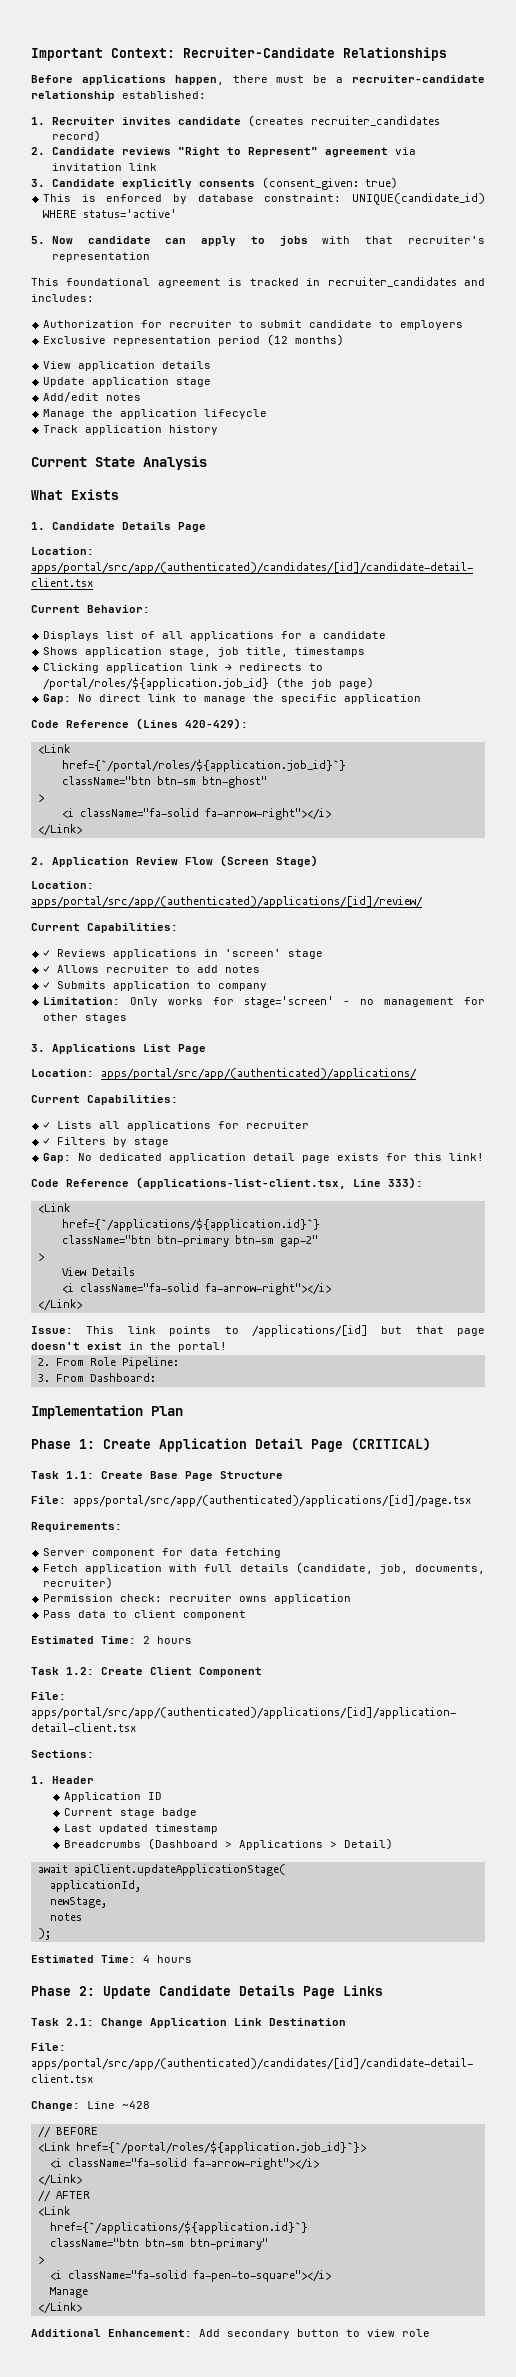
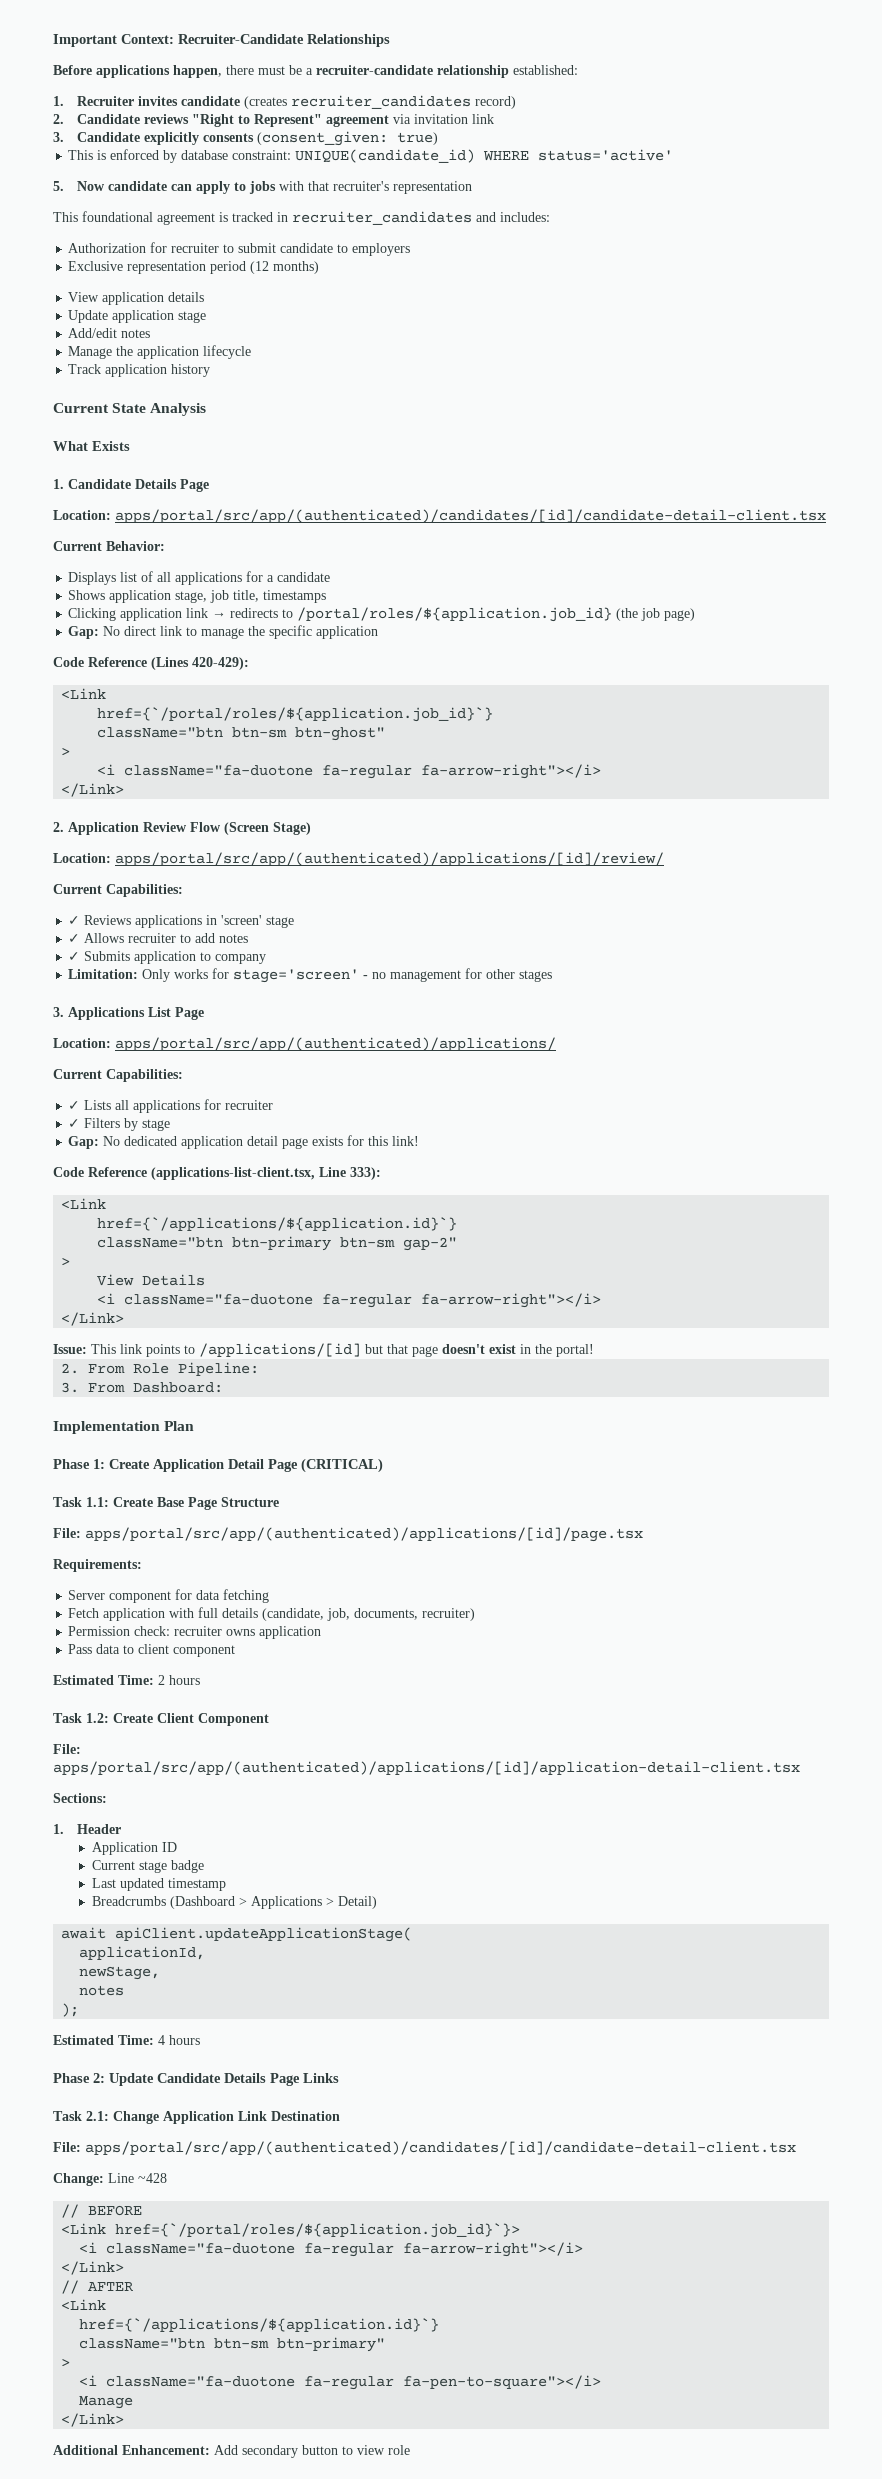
[79,808,199,817] className="fa-solid -> [124,765,413,779] className="fa-duotone fa-regular
[79,1283,199,1292] className="fa-solid -> [124,1294,413,1308] className="fa-duotone fa-regular
[67,2158,187,2167] className="fa-solid -> [106,2243,395,2257] className="fa-duotone fa-regular
[67,2270,187,2279] className="fa-solid -> [106,2376,395,2390] className="fa-duotone fa-regular

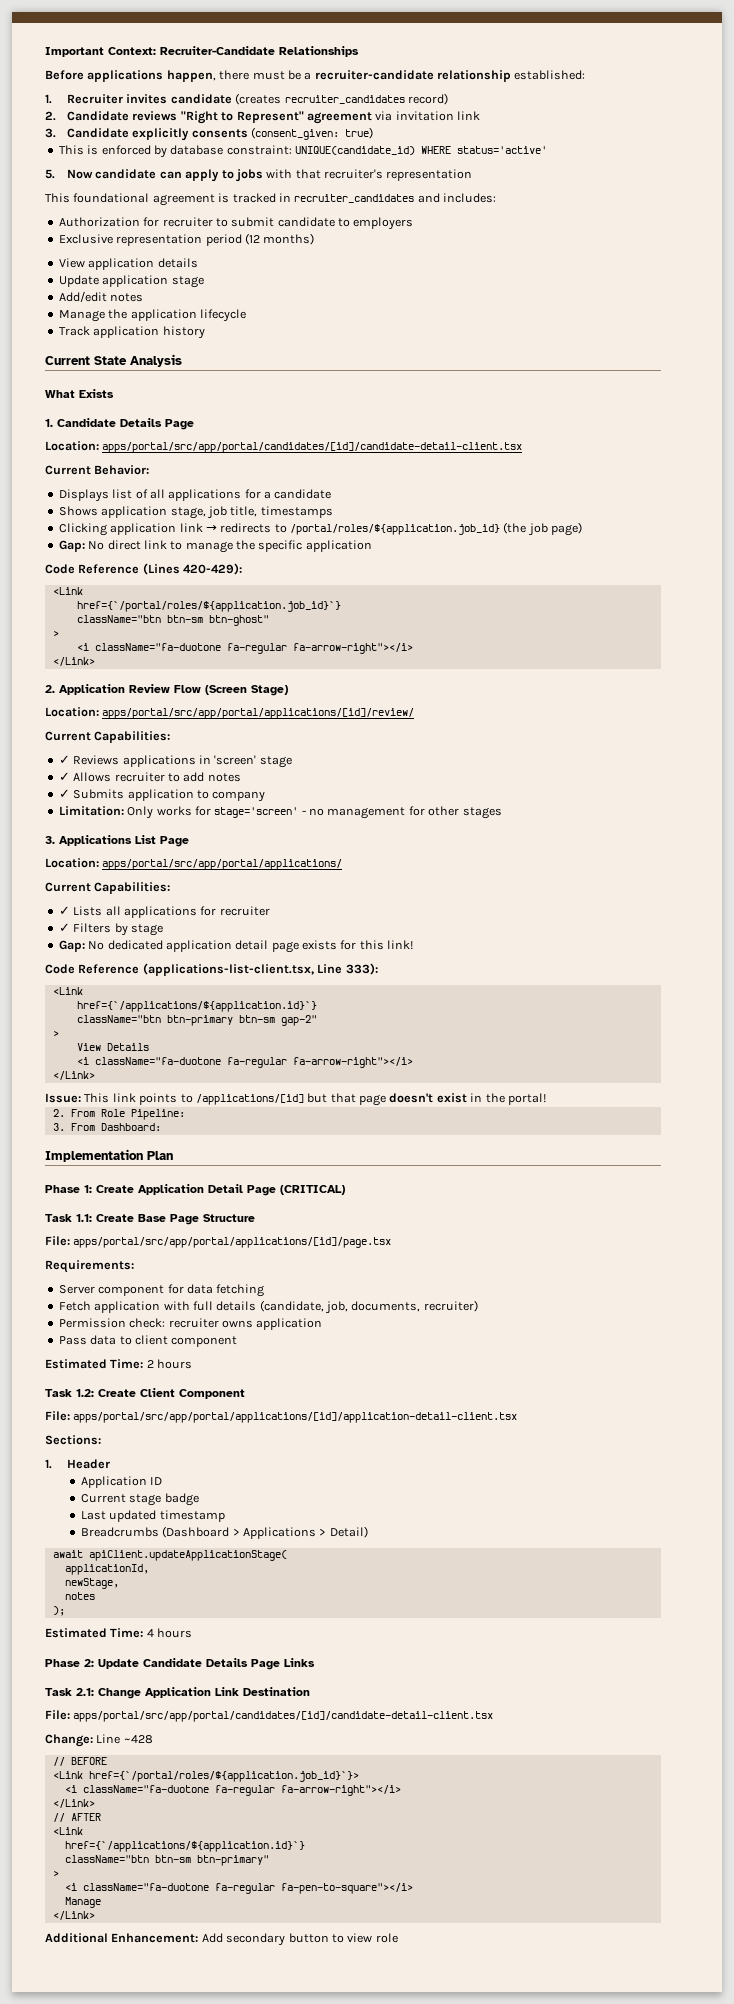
[115,509,826,523] apps/portal/src/app/(authenticated)/candidates/[id]/candidate-detail-client.tsx -> [102,442,523,453] apps/portal/src/app/portal/candidates/[id]/candidate-detail-client.tsx
[115,852,664,866] apps/portal/src/app/(authenticated)/applications/[id]/review/ -> [102,708,415,719] apps/portal/src/app/portal/applications/[id]/review/
[115,1037,556,1051] apps/portal/src/app/(authenticated)/applications/ -> [102,859,343,870] apps/portal/src/app/portal/applications/
[85,1527,643,1542] apps/portal/src/app/(authenticated)/applications/[id]/page.tsx -> [73,1237,392,1248] apps/portal/src/app/portal/applications/[id]/page.tsx
[53,1761,800,1775] apps/portal/src/app/(authenticated)/applications/[id]/application-detail-client.tsx -> [73,1412,518,1423] apps/portal/src/app/portal/applications/[id]/application-detail-client.tsx
[85,2141,796,2155] apps/portal/src/app/(authenticated)/candidates/[id]/candidate-detail-client.tsx -> [73,1711,494,1722] apps/portal/src/app/portal/candidates/[id]/candidate-detail-client.tsx

